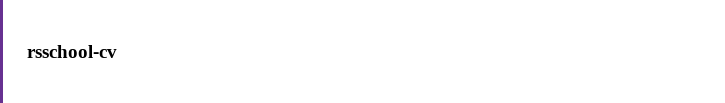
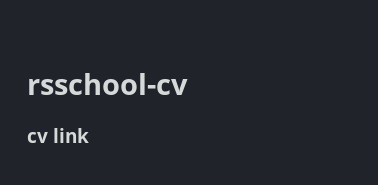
(117, 51) none -> [27,128,89,143] // cv link

